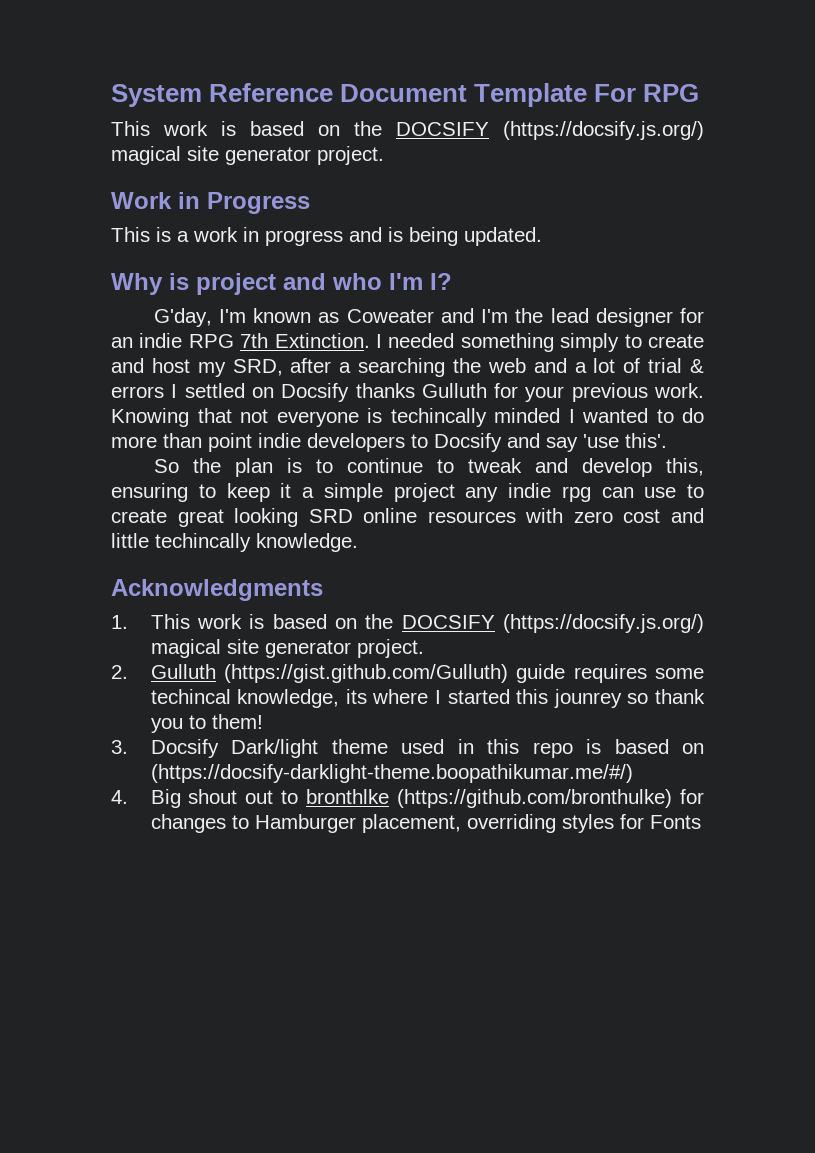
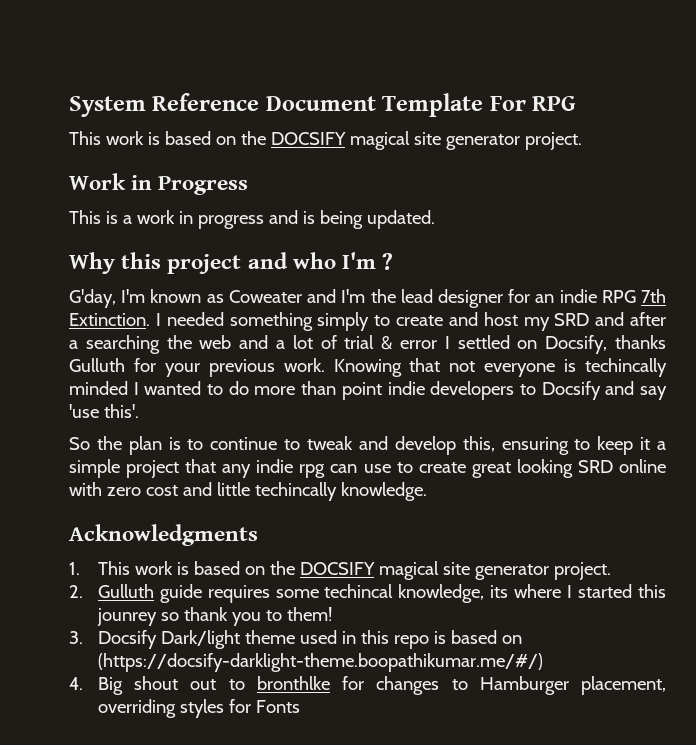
[503,121,704,140] (https://docsify.js.org/) -> (346, 138) none
[169,273,189,290] is -> [121,252,162,269] this
[430,273,452,290] I? -> [382,253,394,270] ?
[232,359,283,376] SRD, -> [554,312,625,326] SRD and
[111,386,164,398] errors -> [400,340,438,349] error
[281,383,350,402] Docsify -> [545,335,608,354] Docsify,
(455, 492) none -> [185,459,217,473] that
[427,511,516,523] resources -> (667, 466) none
[502,614,704,633] (https://docsify.js.org/) -> (375, 568) none
[223,664,508,683] (https://gist.github.com/Gulluth) -> (154, 591) none
[397,789,673,808] (https://github.com/bronthulke) -> (330, 683) none

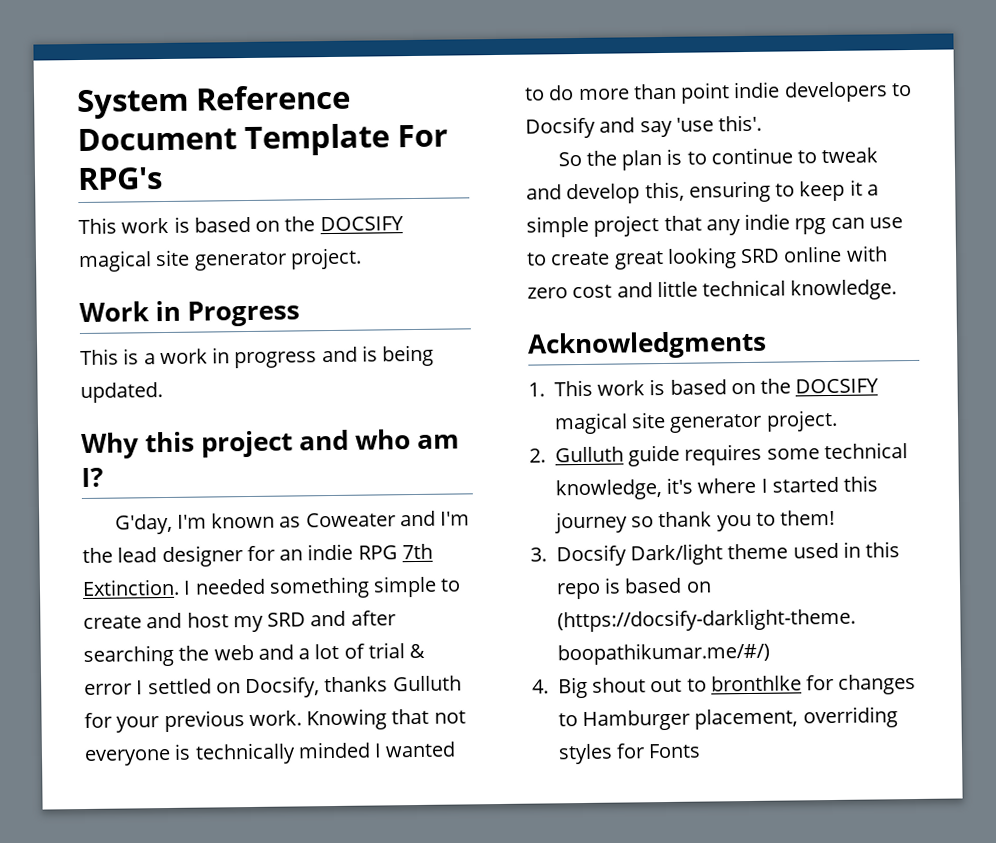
[532,96,577,111] RPG -> [77,167,163,191] RPG's
[342,252,394,270] I'm ? -> [417,434,461,449] [81,467,103,488] am I?
[317,312,370,331] simply -> [373,575,438,598] simple
[69,340,78,349] a -> (396, 618) none
[584,358,667,377] techincally -> [194,742,296,765] technically
[254,482,337,501] techincally -> [702,279,787,297] technical
[324,584,509,603] techincal knowledge, its -> [823,442,908,460] [554,477,694,501] technical knowledge, it's
[96,608,157,626] jounrey -> [553,511,628,534] journey

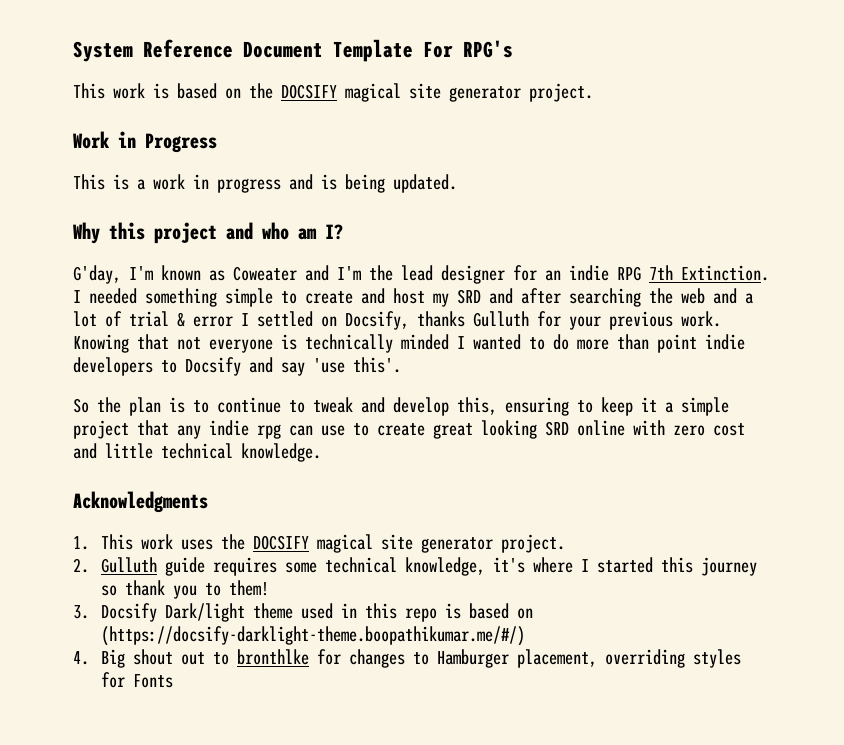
[649,378,756,396] is based on -> [180,539,213,550] uses

